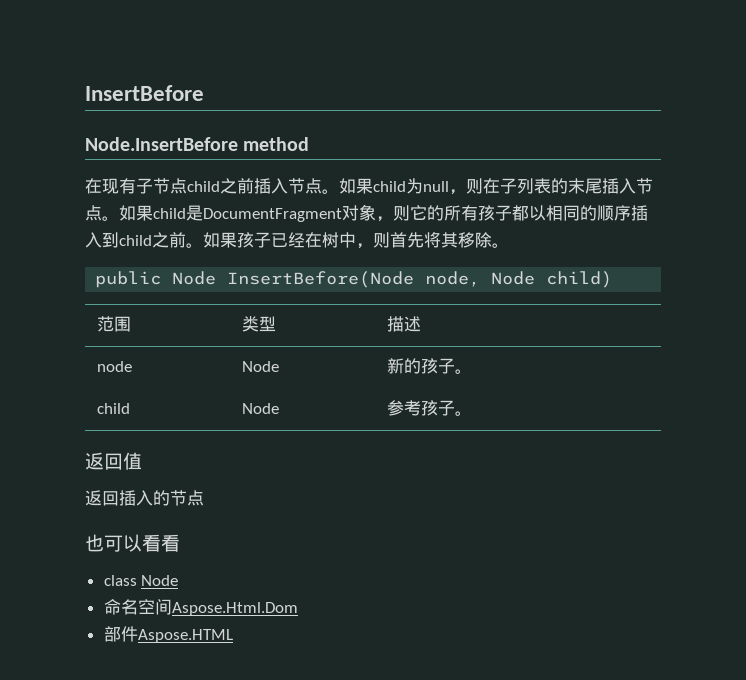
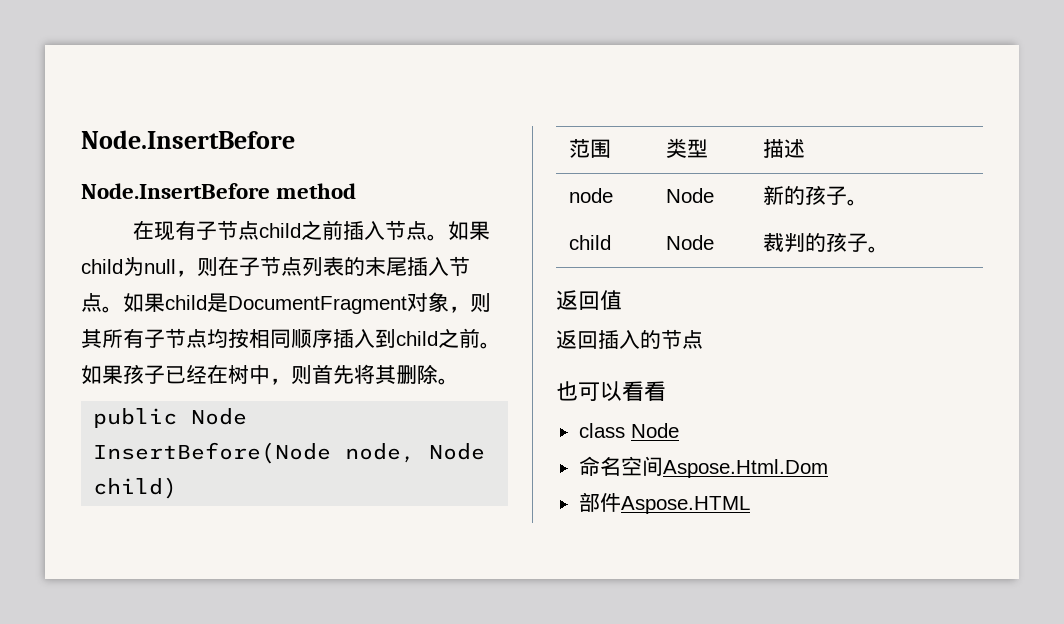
[85,85,204,101] InsertBefore -> [81,130,295,149] Node.InsertBefore
(517, 186) none -> [260,256,302,276] 节点
[410,205,597,221] 它的所有孩子都以相同的 -> [81,328,291,349] 其所有子节点均按相同
[458,232,475,248] 移 -> [396,365,417,384] 删
[387,400,422,416] 参考 -> [763,233,827,252] 裁判的

